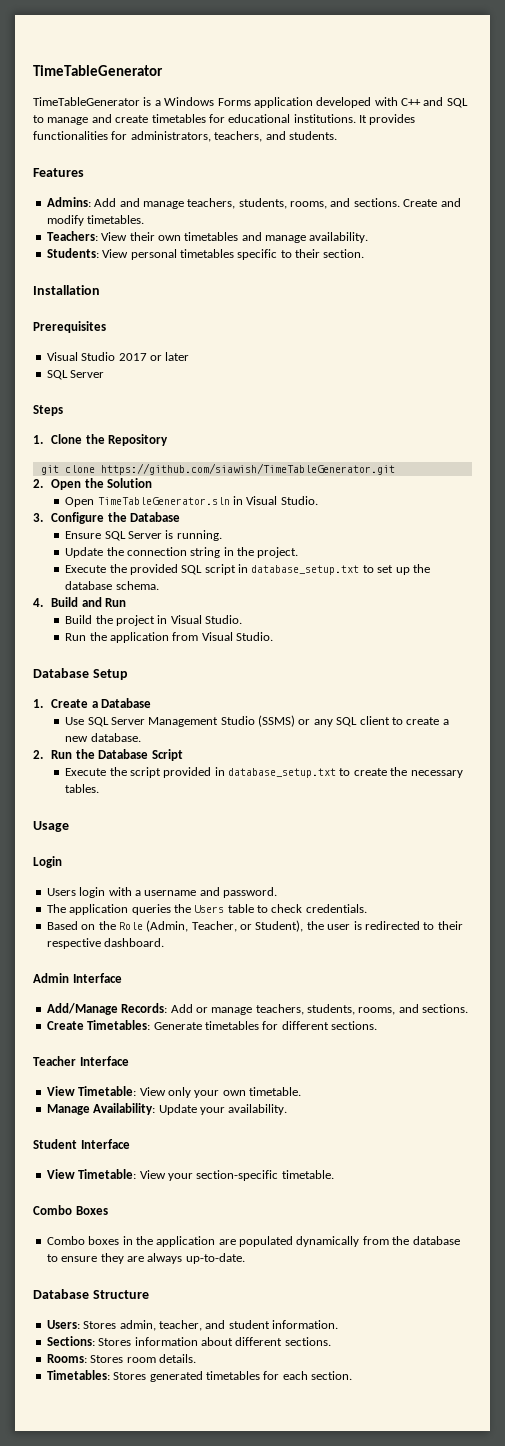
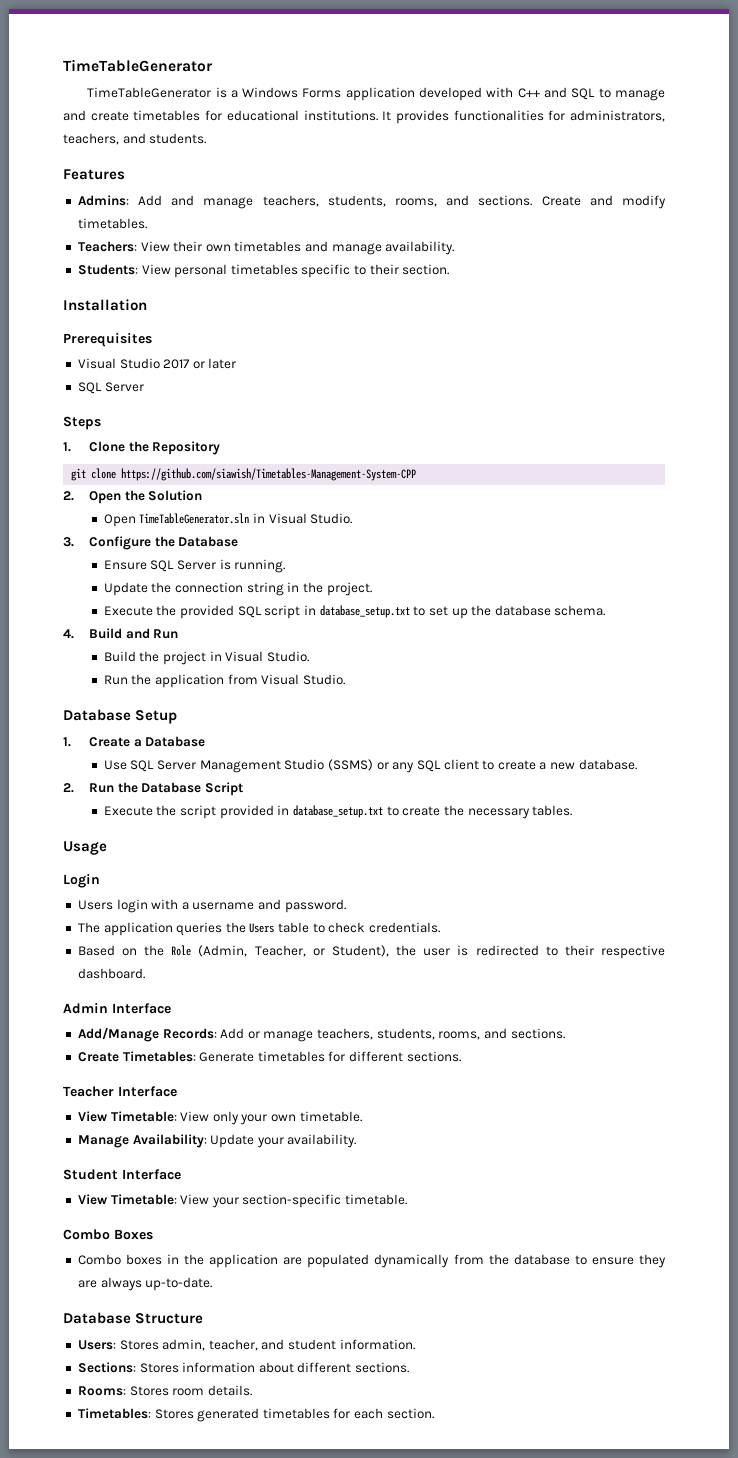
[100,463,395,475] https://github.com/siawish/TimeTableGenerator.git -> [121,468,417,481] https://github.com/siawish/Timetables-Management-System-CPP

